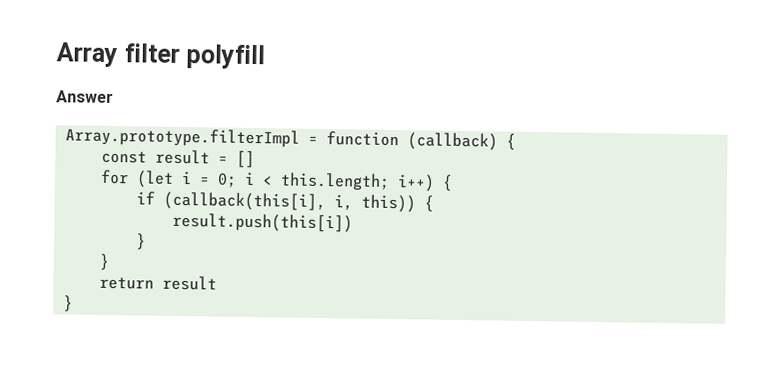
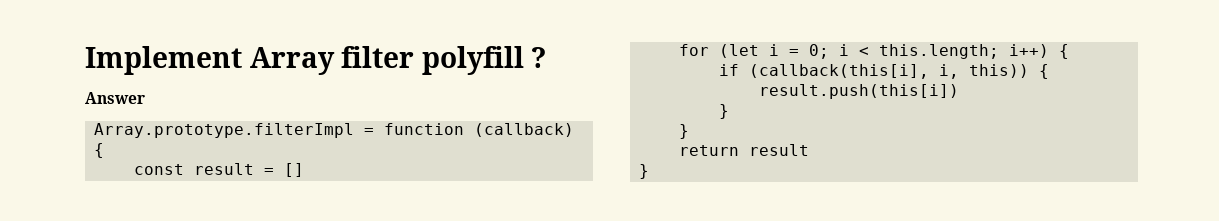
(56, 55) none -> [85,46,242,75] Implement
(265, 57) none -> [531,47,547,68] ?

